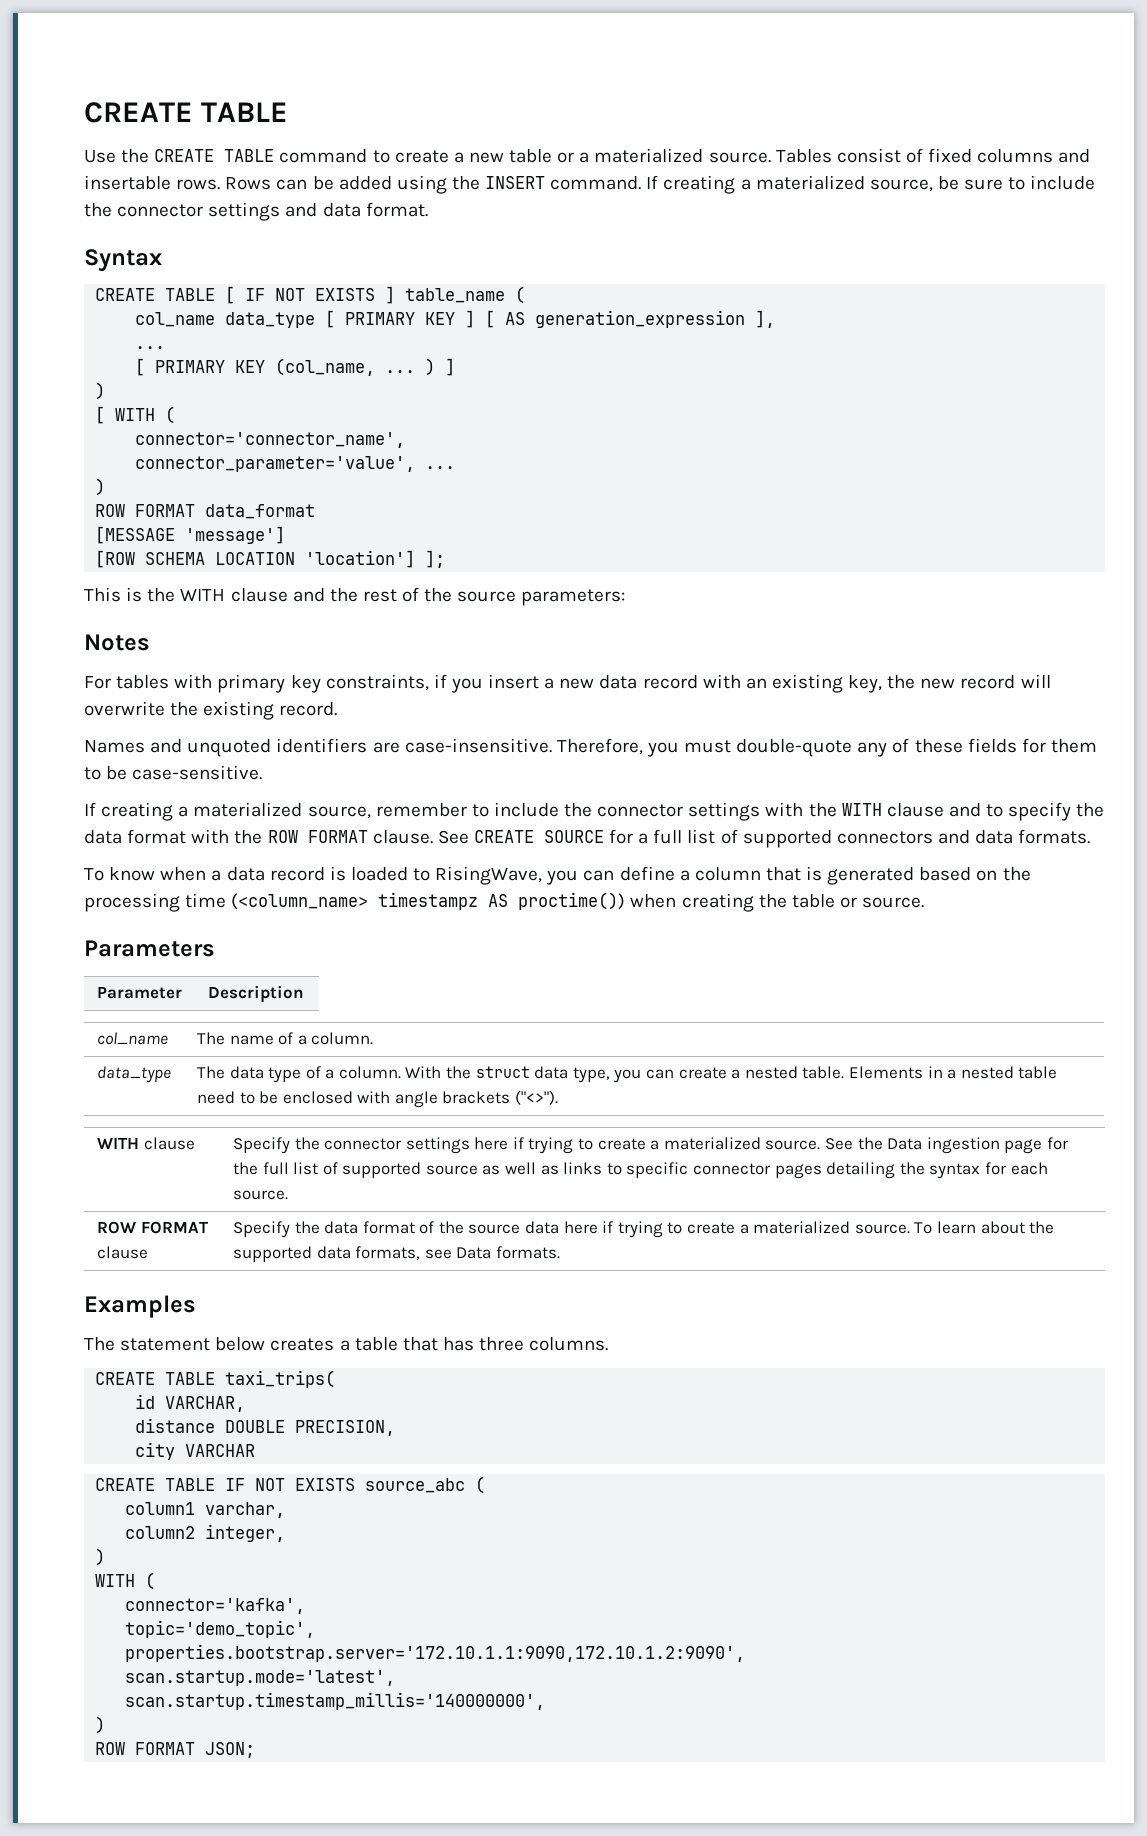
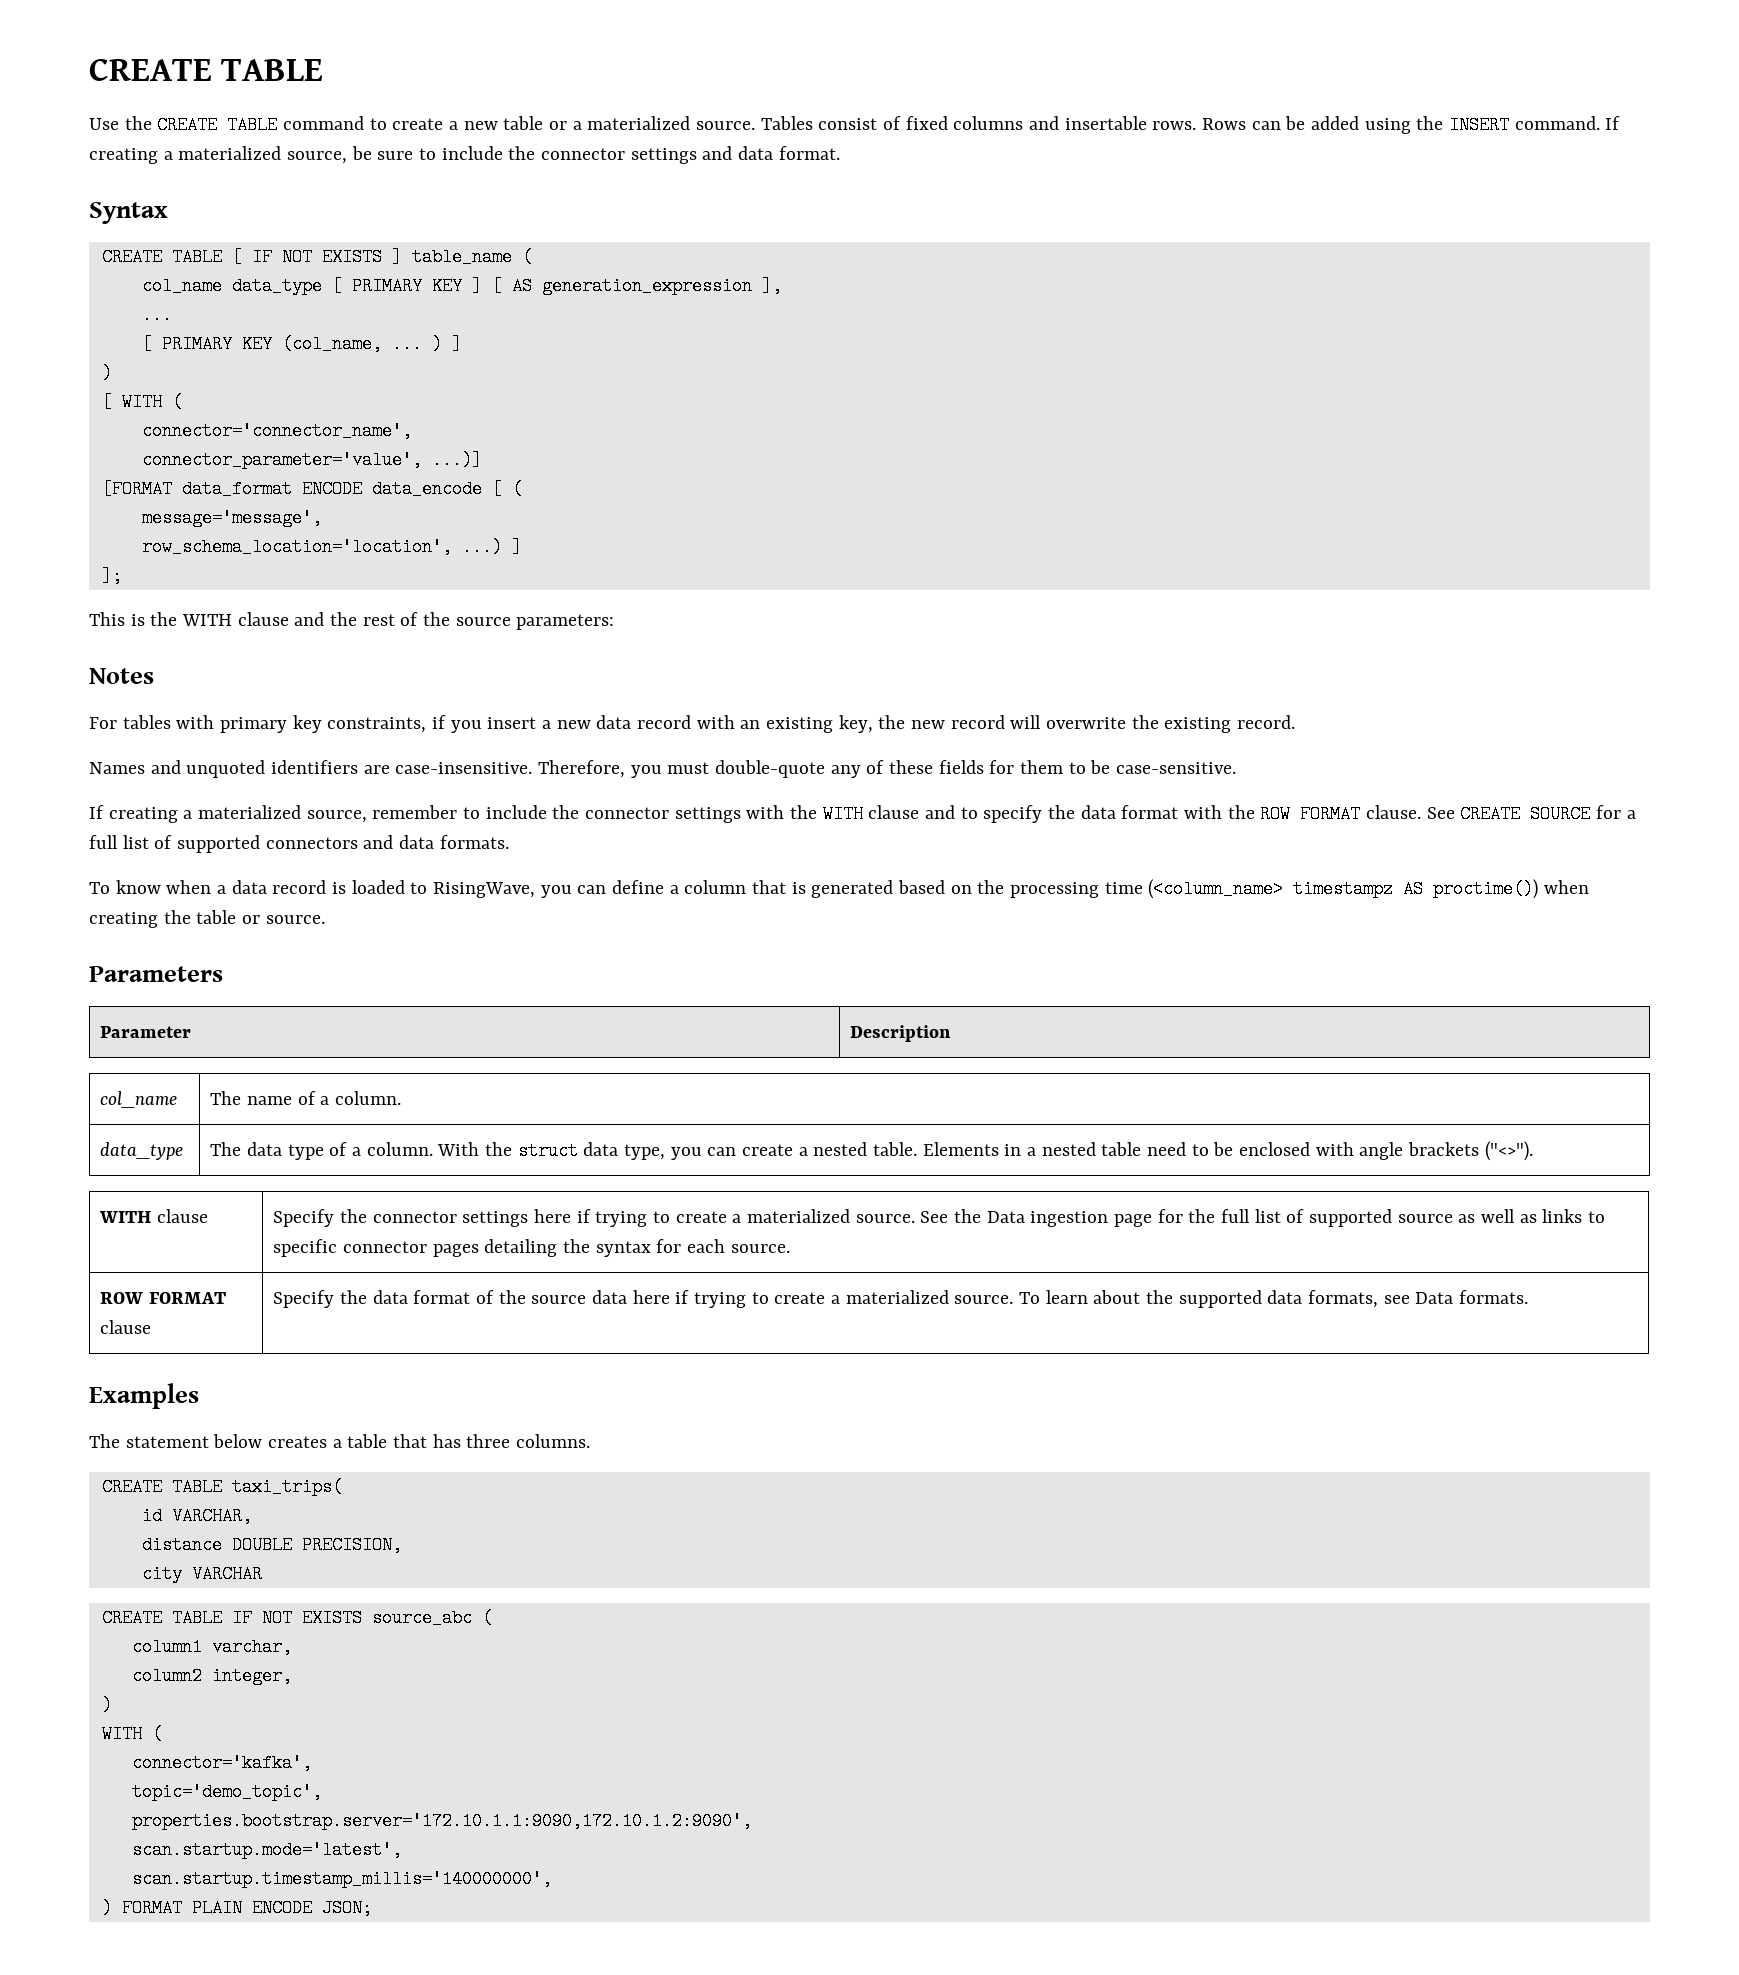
[425,466,456,469] [95,478,106,496] [95,504,316,519] [95,526,286,544] [95,550,416,568] ... // ) // ROW FORMAT data_format // [MESSAGE 'message'] // [ROW SCHEMA LOCATION 'location'] -> [431,451,482,469] [101,480,522,498] [141,509,322,527] [141,538,522,556] ...)] // [FORMAT data_format ENCODE data_encode [ ( // message='message', // row_schema_location='location', ...) ] //
[95,1742,196,1755] // ROW FORMAT -> [121,1899,312,1917] FORMAT PLAIN ENCODE

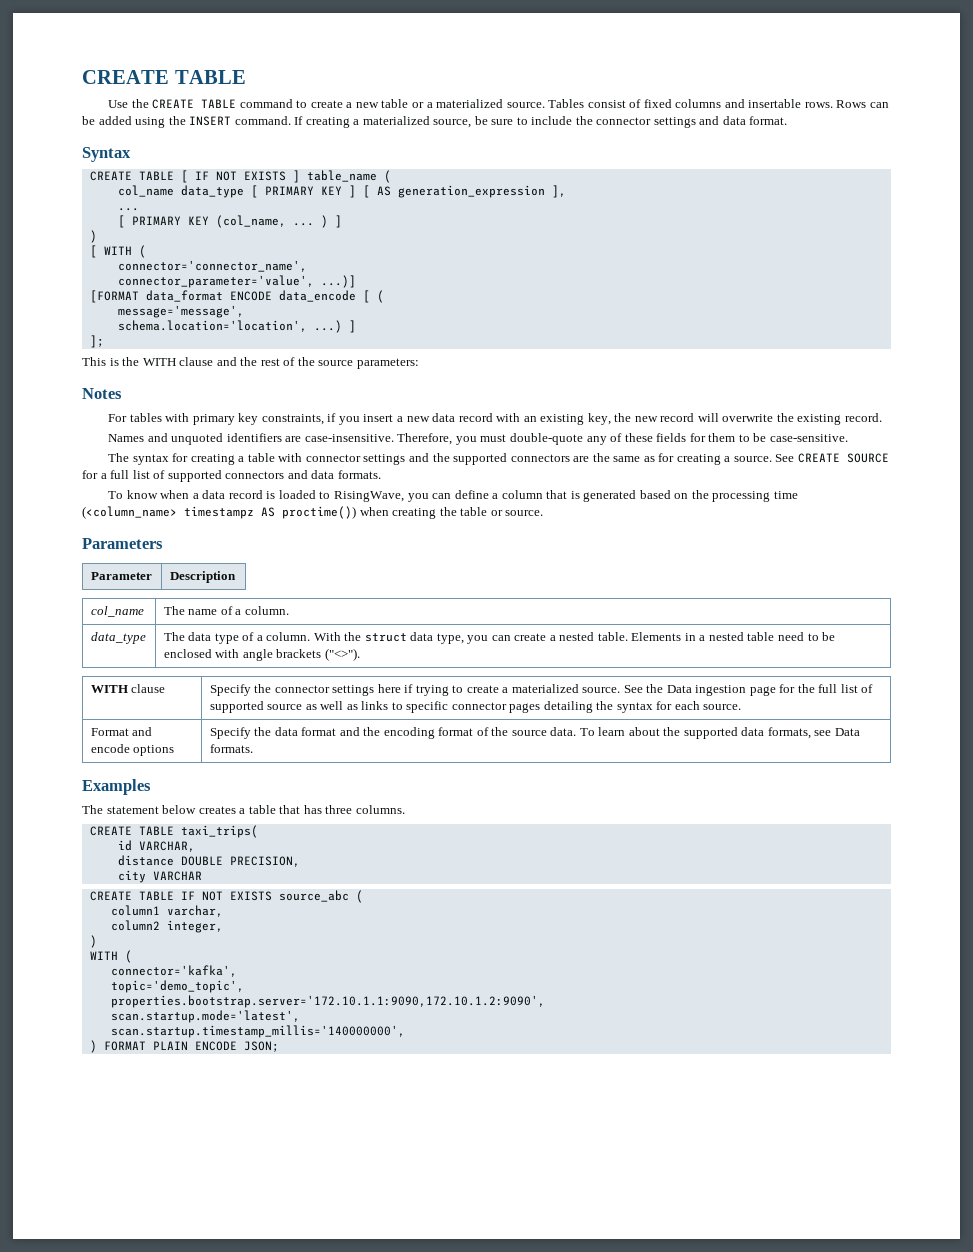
[141,538,452,556] row_schema_location='location', -> [117,320,307,332] schema.location='location',
[89,805,1422,823] If creating a materialized source, remember to include the connector settings with the WITH clause and to specify the data format with the ROW FORMAT clause. -> [108,453,772,465] The syntax for creating a table with connector settings and the supported connectors are the same as for creating a source.
[100,1292,226,1304] [100,1320,152,1334] ROW FORMAT clause -> [90,727,153,736] [90,744,175,756] Format and encode options
[475,1290,1014,1308] of the source data here if trying to create a materialized source. -> [339,727,577,739] and the encoding format of the source data.

